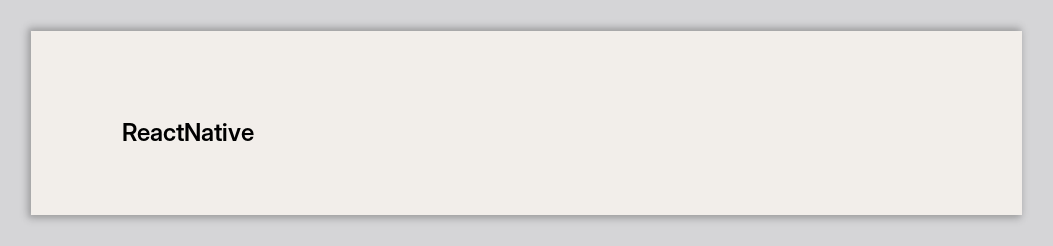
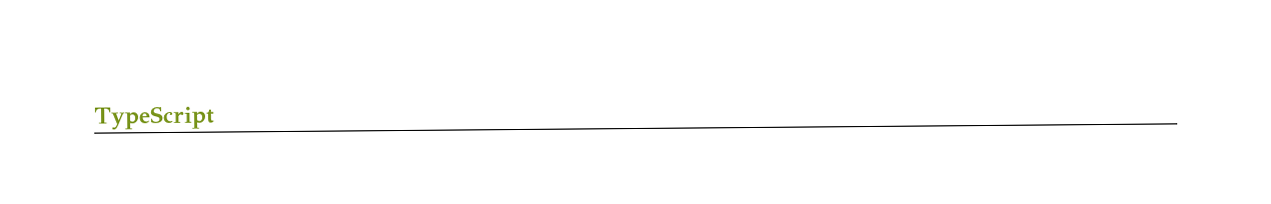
[122,123,254,141] ReactNative -> [94,105,215,130] TypeScript

